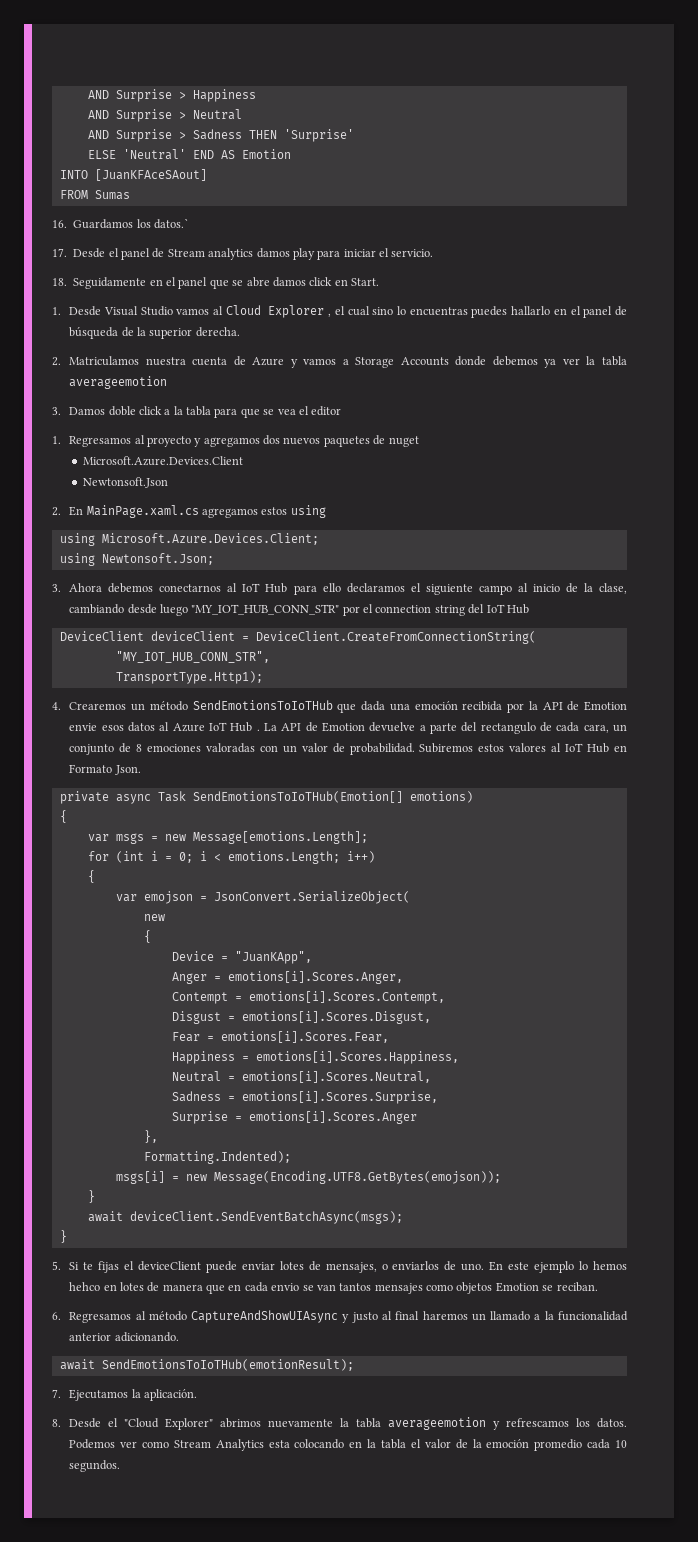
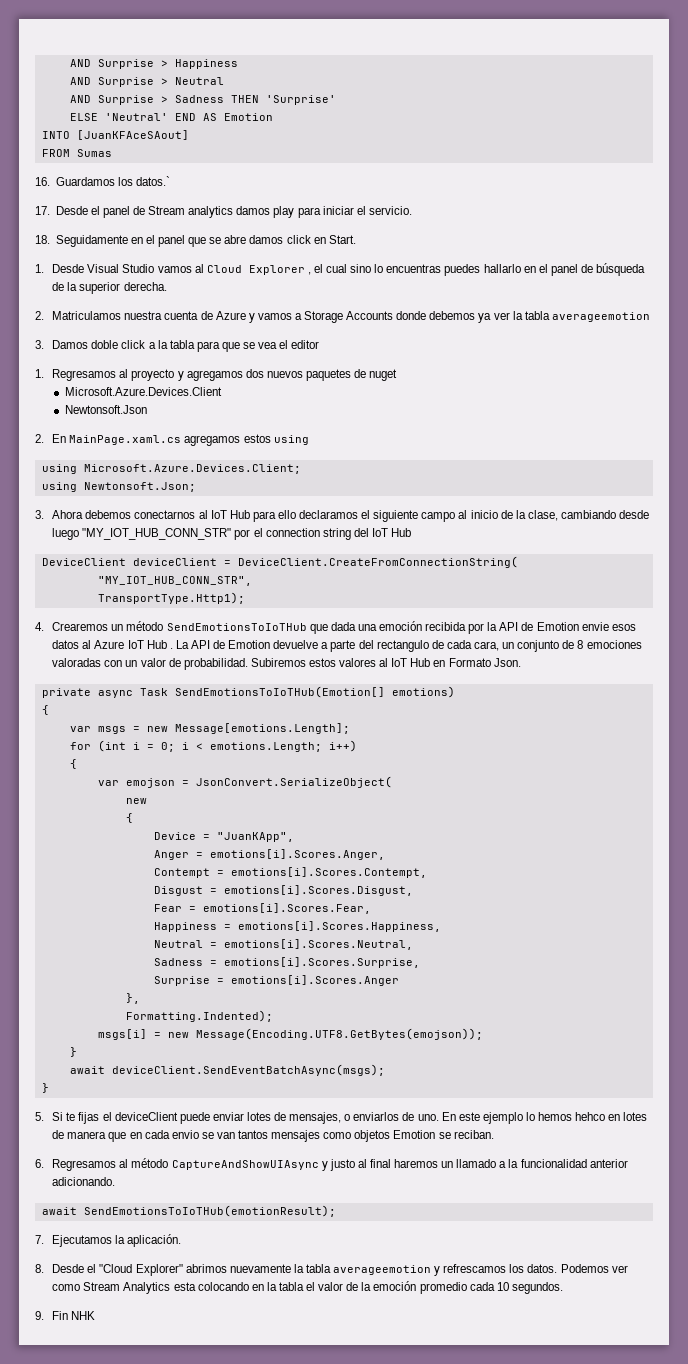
(121, 1466) none -> [35,1311,96,1320] // 9. Fin NHK

